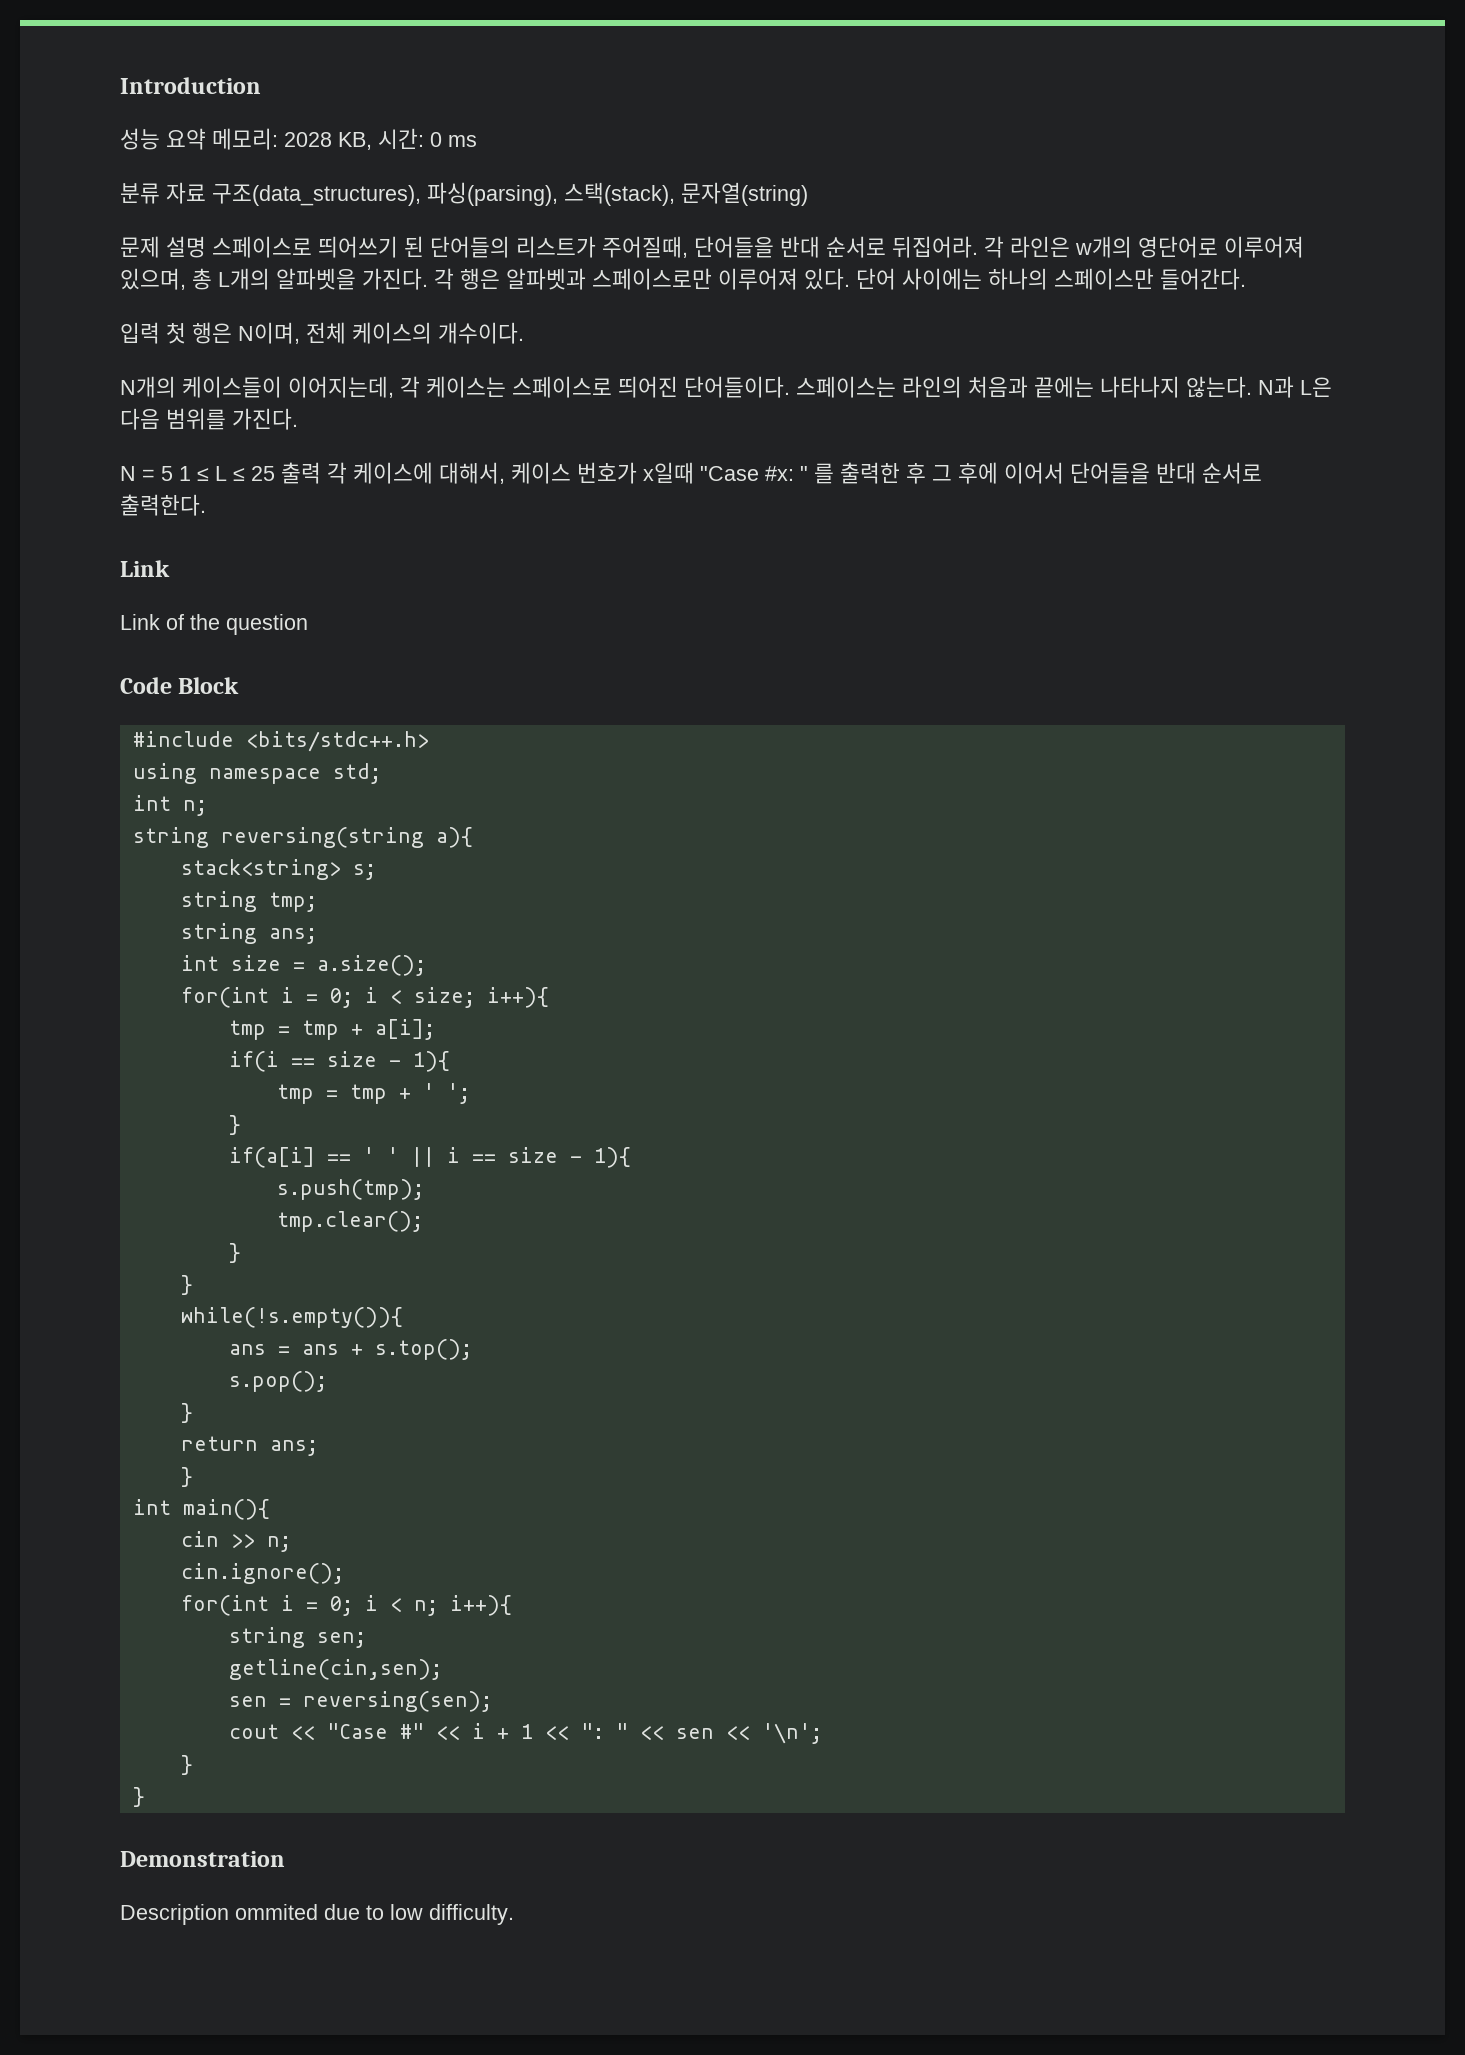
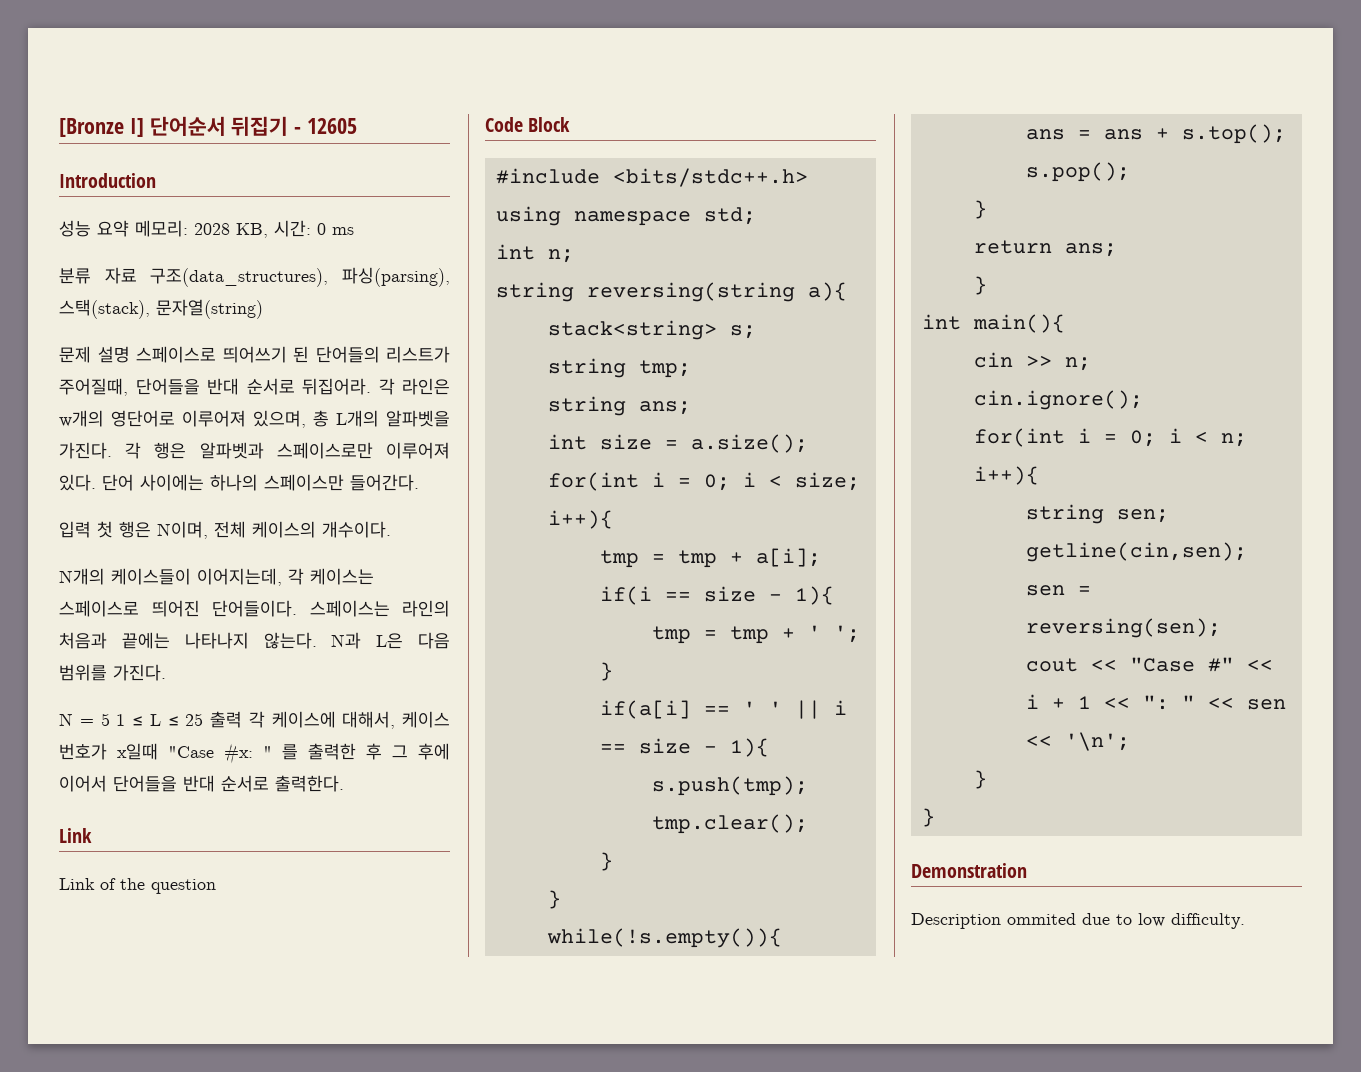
(120, 85) none -> [59,116,358,137] [Bronze I] 단어순서 뒤집기 - 12605 //

